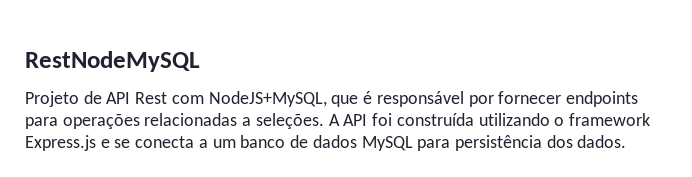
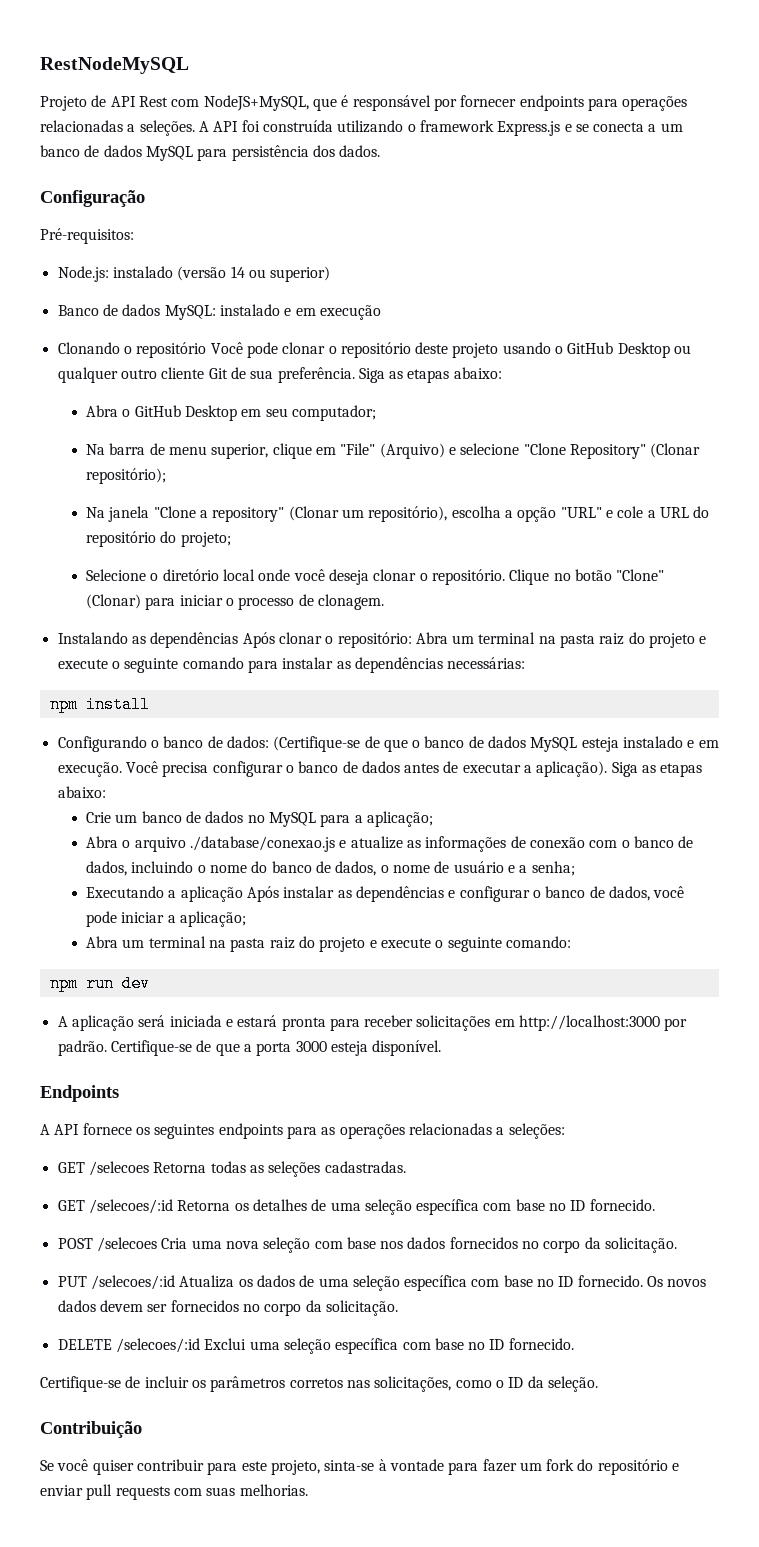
(627, 141) none -> [40,190,145,207] [40,228,134,244] [57,266,331,282] [57,304,381,320] [57,342,692,358] [57,367,502,383] [86,405,376,421] [86,443,701,459] [86,468,167,484] [86,506,710,522] [86,531,231,547] [86,569,665,585] [86,594,384,610] [57,632,707,648] [57,657,526,673] [49,696,150,713] [57,736,719,752] [57,761,703,777] [57,786,106,798] [86,811,433,827] [86,836,694,852] [86,861,575,876] [86,886,685,902] [86,911,246,927] [86,936,571,952] [49,975,150,992] [57,1015,688,1031] [57,1040,442,1056] [40,1085,119,1102] [40,1123,565,1139] [57,1161,406,1177] [57,1199,655,1215] [57,1237,678,1253] [57,1275,707,1291] [57,1300,398,1316] [57,1338,574,1354] [40,1376,598,1392] [40,1421,142,1438] [40,1459,680,1475] [40,1484,308,1500] // Configuração // Pré-requisitos: // Node.js: instalado (versão 14 ou superior) // Banco de dados MySQL: instalado e em execução // Clonando o repositório Você pode clonar o repositório deste projeto usando o GitHub Desktop ou qualquer outro cliente Git de sua preferência. Siga as etapas abaixo: // Abra o GitHub Desktop em seu computador; // Na barra de menu superior, clique em "File" (Arquivo) e selecione "Clone Repository" (Clonar repositório); // Na janela "Clone a repository" (Clonar um repositório), escolha a opção "URL" e cole a URL do repositório do projeto; // Selecione o diretório local onde você deseja clonar o repositório. Clique no botão "Clone" (Clonar) para iniciar o processo de clonagem. // Instalando as dependências Após clonar o repositório: Abra um terminal na pasta raiz do projeto e execute o seguinte comando para instalar as dependências necessárias: // npm install // Configurando o banco de dados: (Certifique-se de que o banco de dados MySQL esteja instalado e em execução. Você precisa configurar o banco de dados antes de executar a aplicação). Siga as etapas abaixo: // Crie um banco de dados no MySQL para a aplicação; // Abra o arquivo ./database/conexao.js e atualize as informações de conexão com o banco de dados, incluindo o nome do banco de dados, o nome de usuário e a senha; // Executando a aplicação Após instalar as dependências e configurar o banco de dados, você pode iniciar a aplicação; // Abra um terminal na pasta raiz do projeto e execute o seguinte comando: // npm run dev // A aplicação será iniciada e estará pronta para receber solicitações em http://localhost:3000 por padrão. Certifique-se de que a porta 3000 esteja disponível. // Endpoints // A API fornece os seguintes endpoints para as operações relacionadas a seleções: // GET /selecoes Retorna todas as seleções cadastradas. // GET /selecoes/:id Retorna os detalhes de uma seleção específica com base no ID fornecido. // POST /selecoes Cria uma nova seleção com base nos dados fornecidos no corpo da solicitação. // PUT /selecoes/:id Atualiza os dados de uma seleção específica com base no ID fornecido. Os novos dados devem ser fornecidos no corpo da solicitação. // DELETE /selecoes/:id Exclui uma seleção específica com base no ID fornecido. // Certifique-se de incluir os parâmetros corretos nas solicitações, como o ID da seleção. // Contribuição // Se você quiser contribuir para este projeto, sinta-se à vontade para fazer um fork do repositório e enviar pull requests com suas melhorias.

